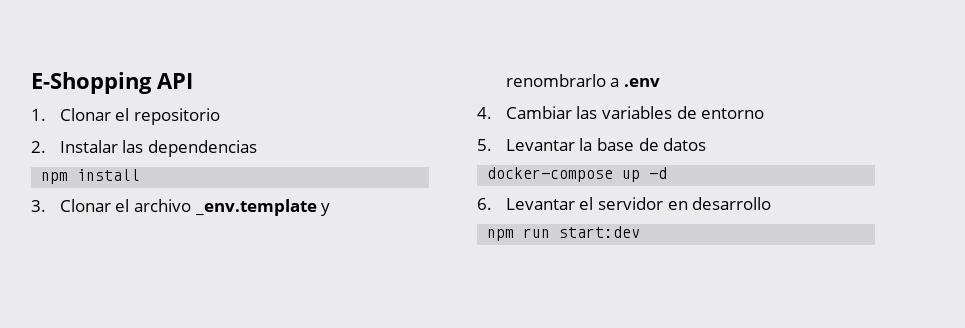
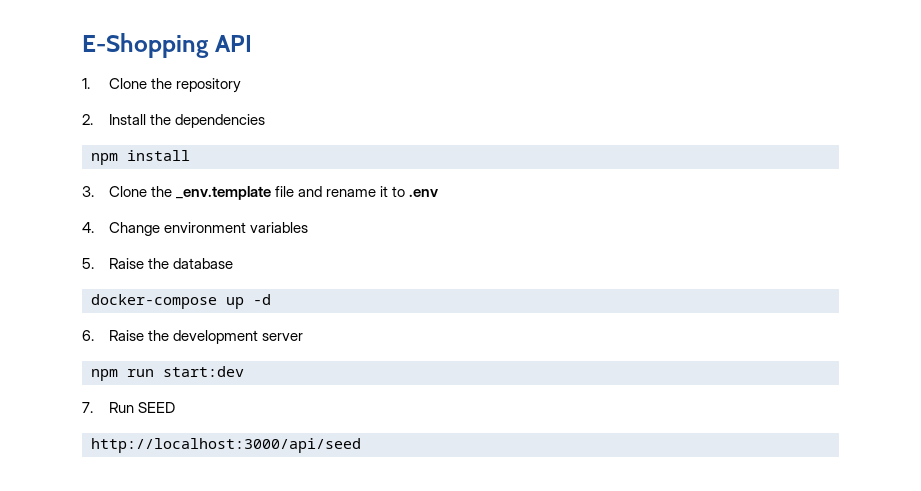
[59,108,220,125] [31,140,257,157] [41,169,141,184] [31,199,331,216] [505,74,620,87] Clonar el repositorio // 2. Instalar las dependencias // npm install // 3. Clonar el archivo _env.template y renombrarlo a -> [108,78,241,93] [82,114,265,128] [91,150,190,165] [82,186,405,200] Clone the repository // 2. Install the dependencies // npm install // 3. Clone the _env.template file and rename it to
[505,106,598,119] Cambiar las -> [108,222,246,236] Change environment
[676,106,765,119] de entorno -> (308, 227) none
[505,138,707,151] Levantar la base de datos -> [108,258,233,269] Raise the database
[505,197,772,210] Levantar el servidor en desarrollo -> [108,330,303,344] Raise the development server
(641, 232) none -> [82,402,175,413] [91,438,361,453] // 7. Run SEED // http://localhost:3000/api/seed

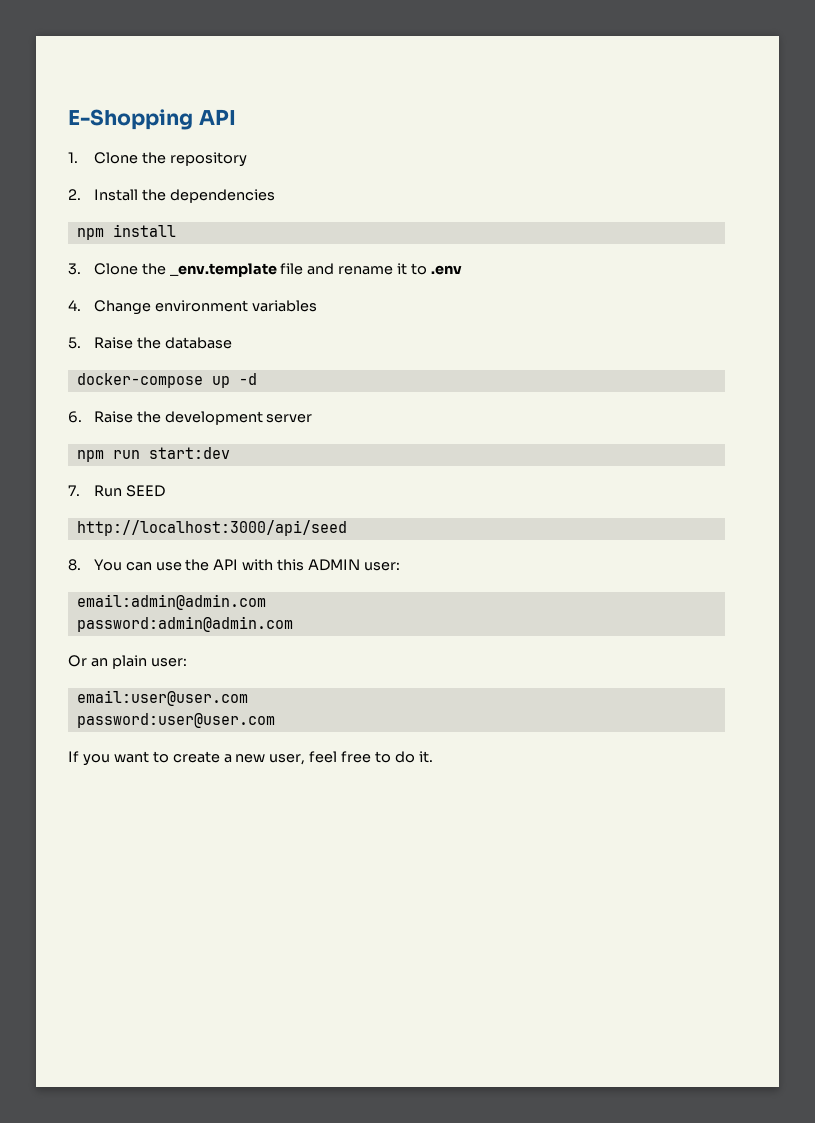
(361, 445) none -> [68,559,401,571] [76,594,266,610] [76,616,293,632] [68,655,187,669] [76,690,248,706] [76,713,275,728] [68,751,433,766] // 8. You can use the API with this ADMIN user: // email:admin@admin.com // password:admin@admin.com // Or an plain user: // email:user@user.com // password:user@user.com // If you want to create a new user, feel free to do it.

